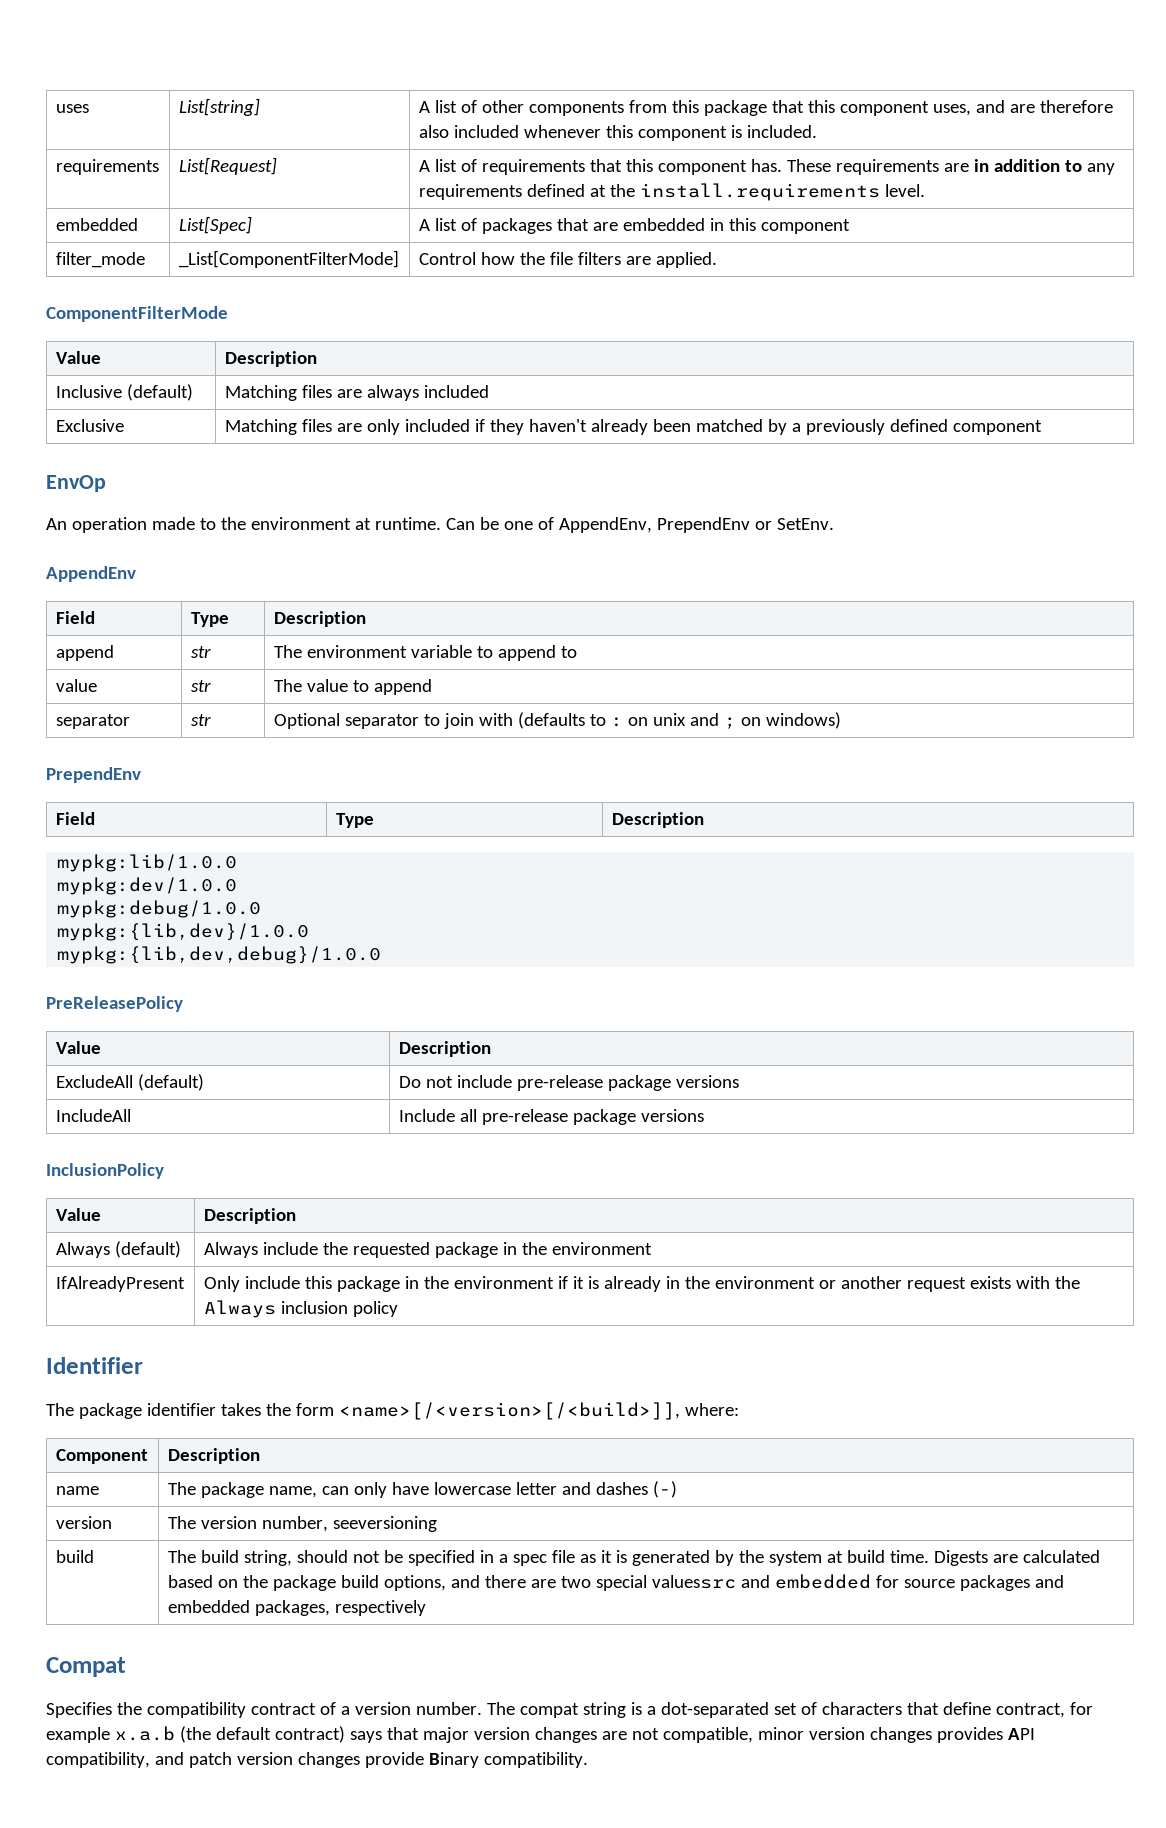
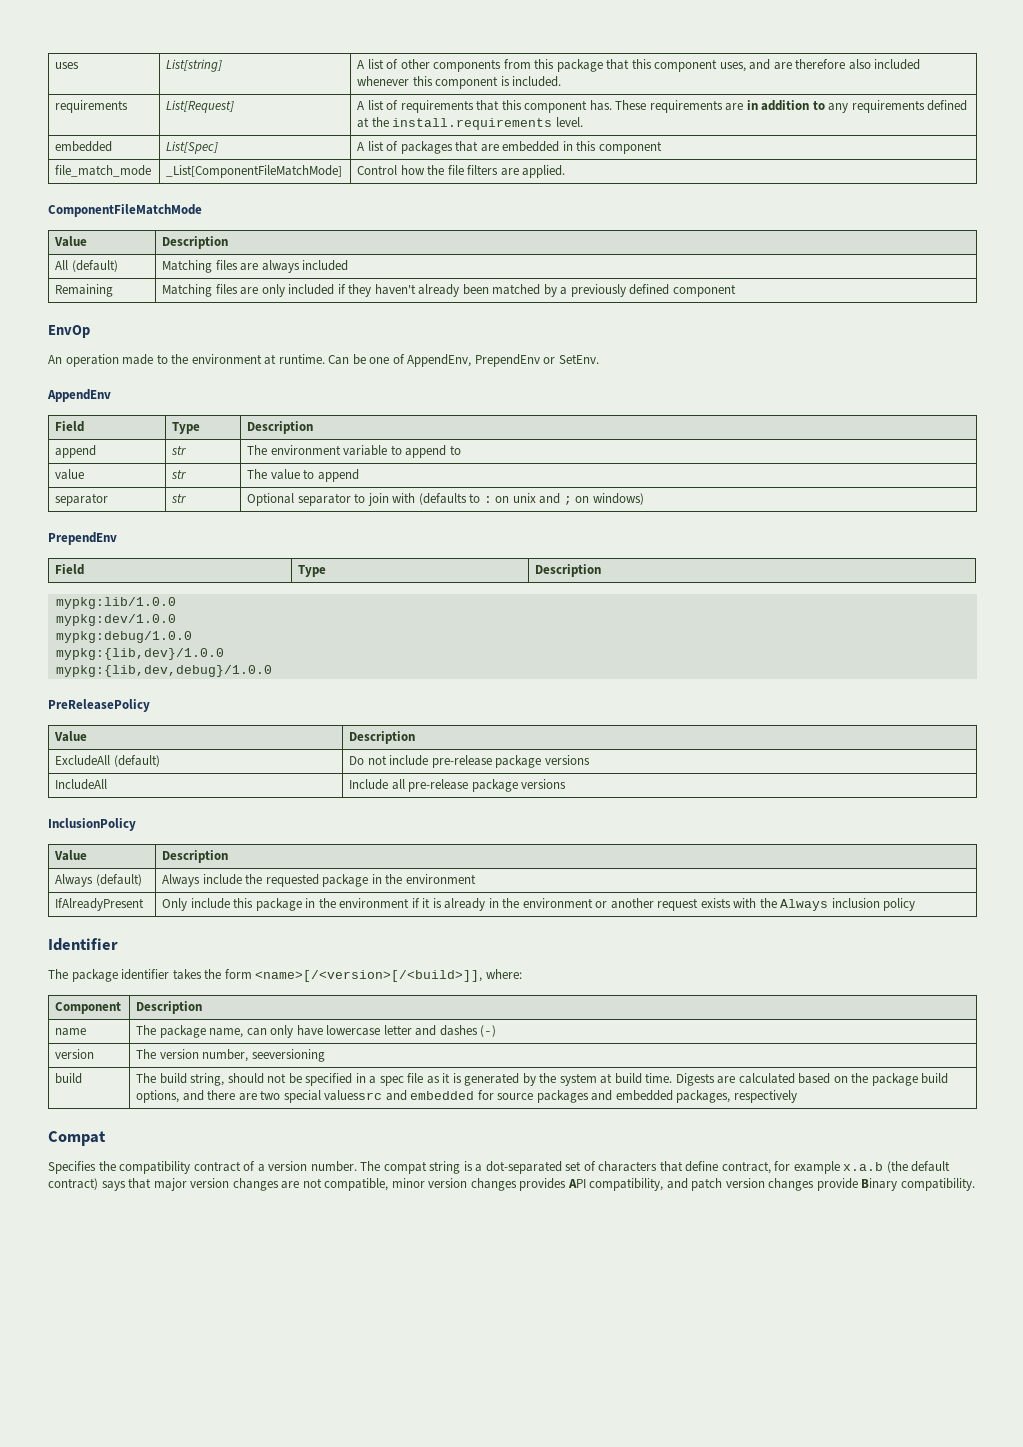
[55,252,145,268] [178,250,399,268] filter_mode | _List[ComponentFilterMode] -> [55,165,152,177] [166,165,343,178] file_match_mode | _List[ComponentFileMatchMode]
[46,306,228,322] [55,351,101,364] [224,351,317,367] [55,385,122,398] ComponentFilterMode // Value | Description // Inclusive -> [48,204,202,217] [54,236,88,247] [162,236,229,249] [55,260,69,270] ComponentFileMatchMode // Value | Description // All
[55,419,124,432] Exclusive -> [55,284,114,297] Remaining

